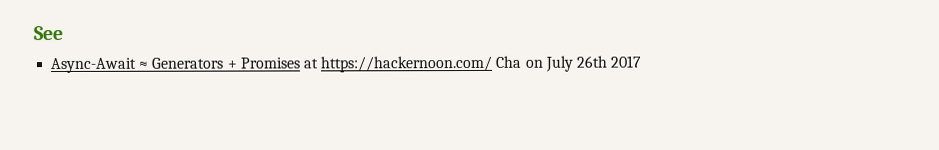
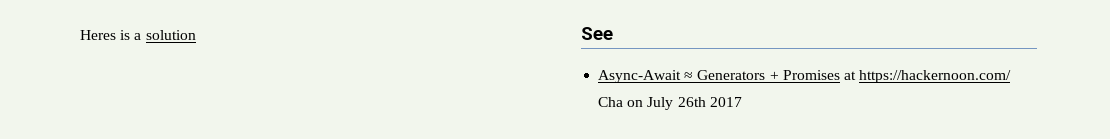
(33, 33) none -> [80,30,196,40] Heres is a solution //

